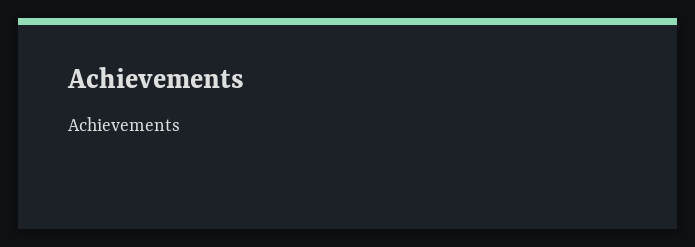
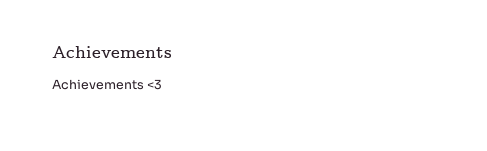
(180, 124) none -> [147,79,163,90] <3

